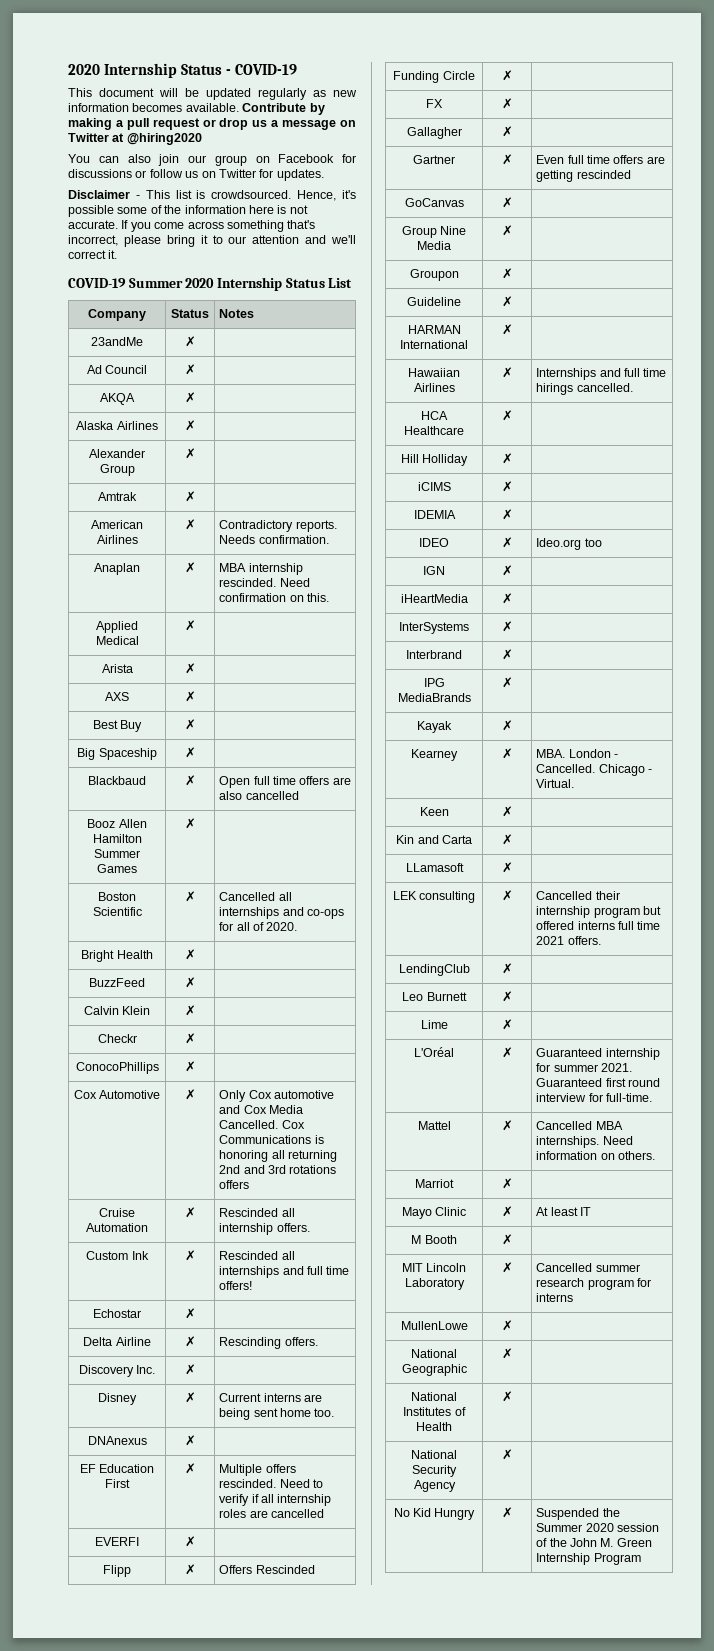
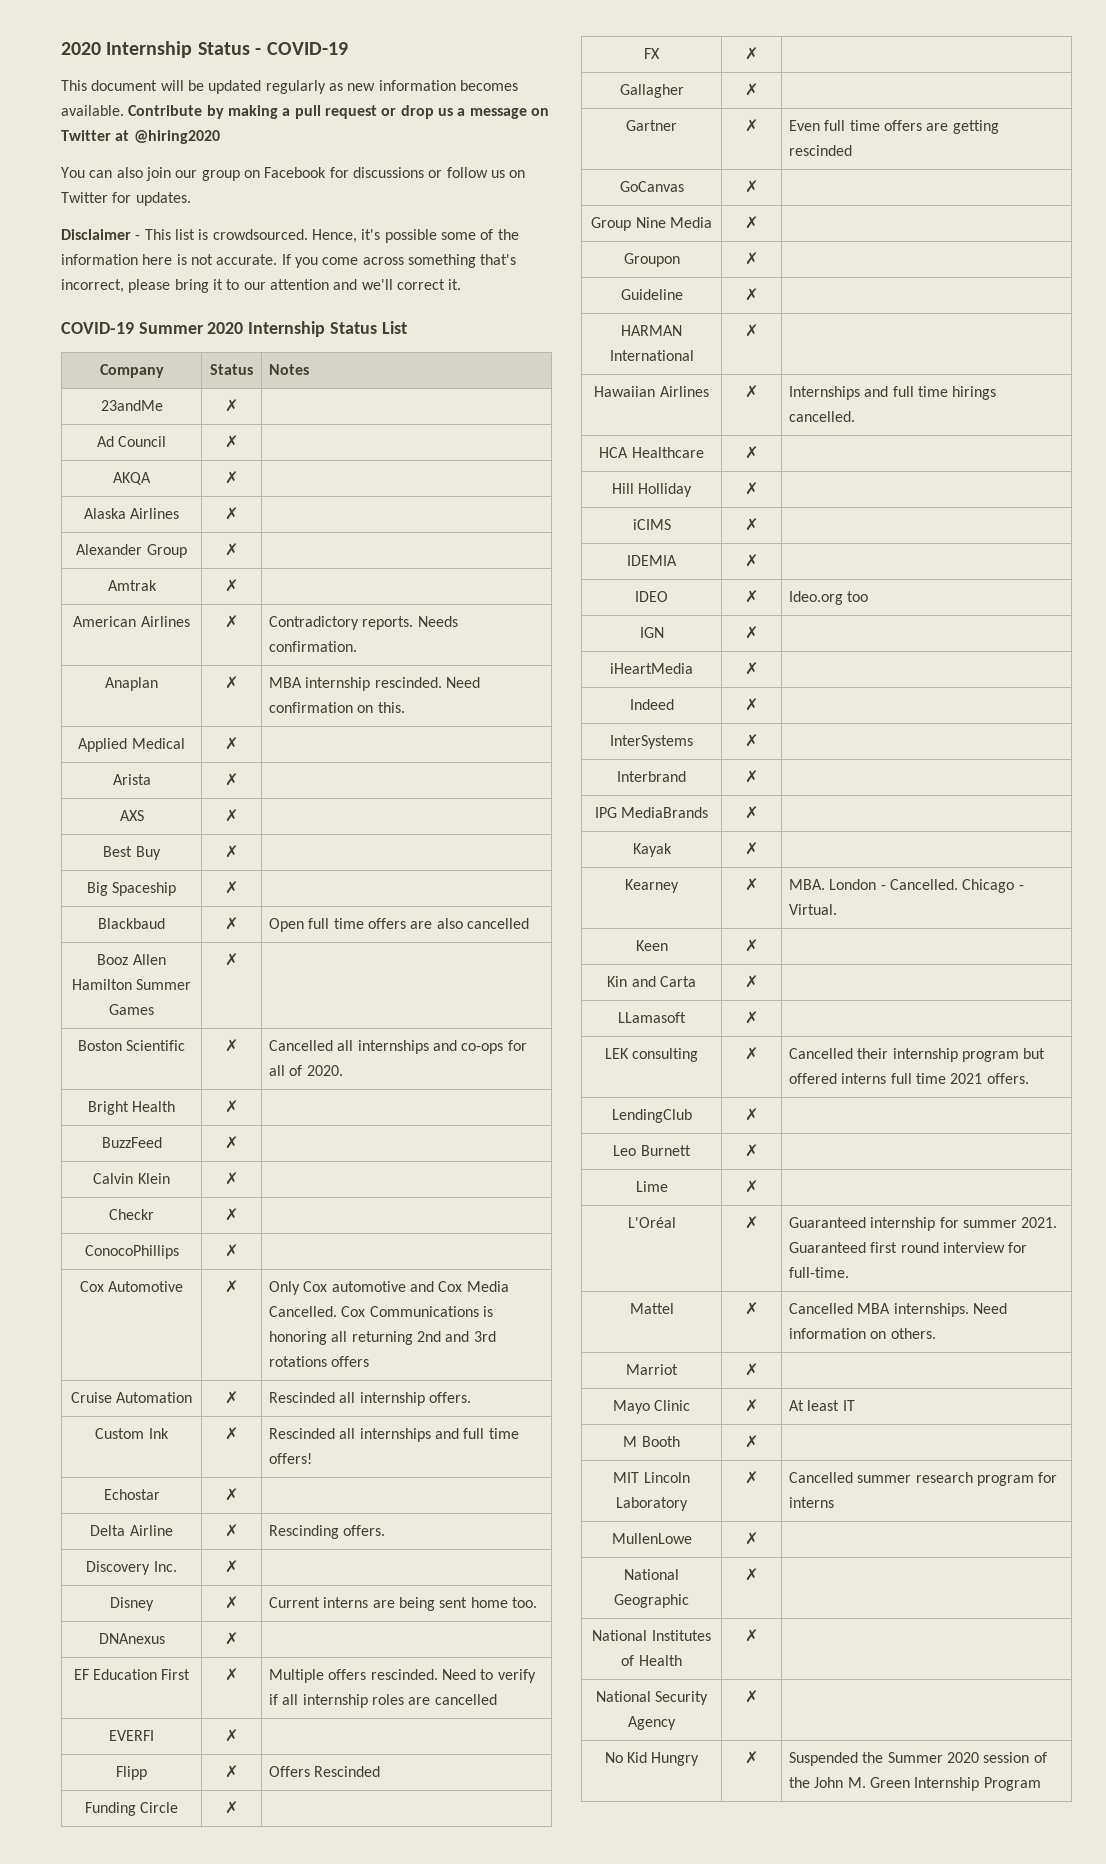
(513, 598) none -> [629,699,674,710] [745,698,758,711] // Indeed | ✗ |

